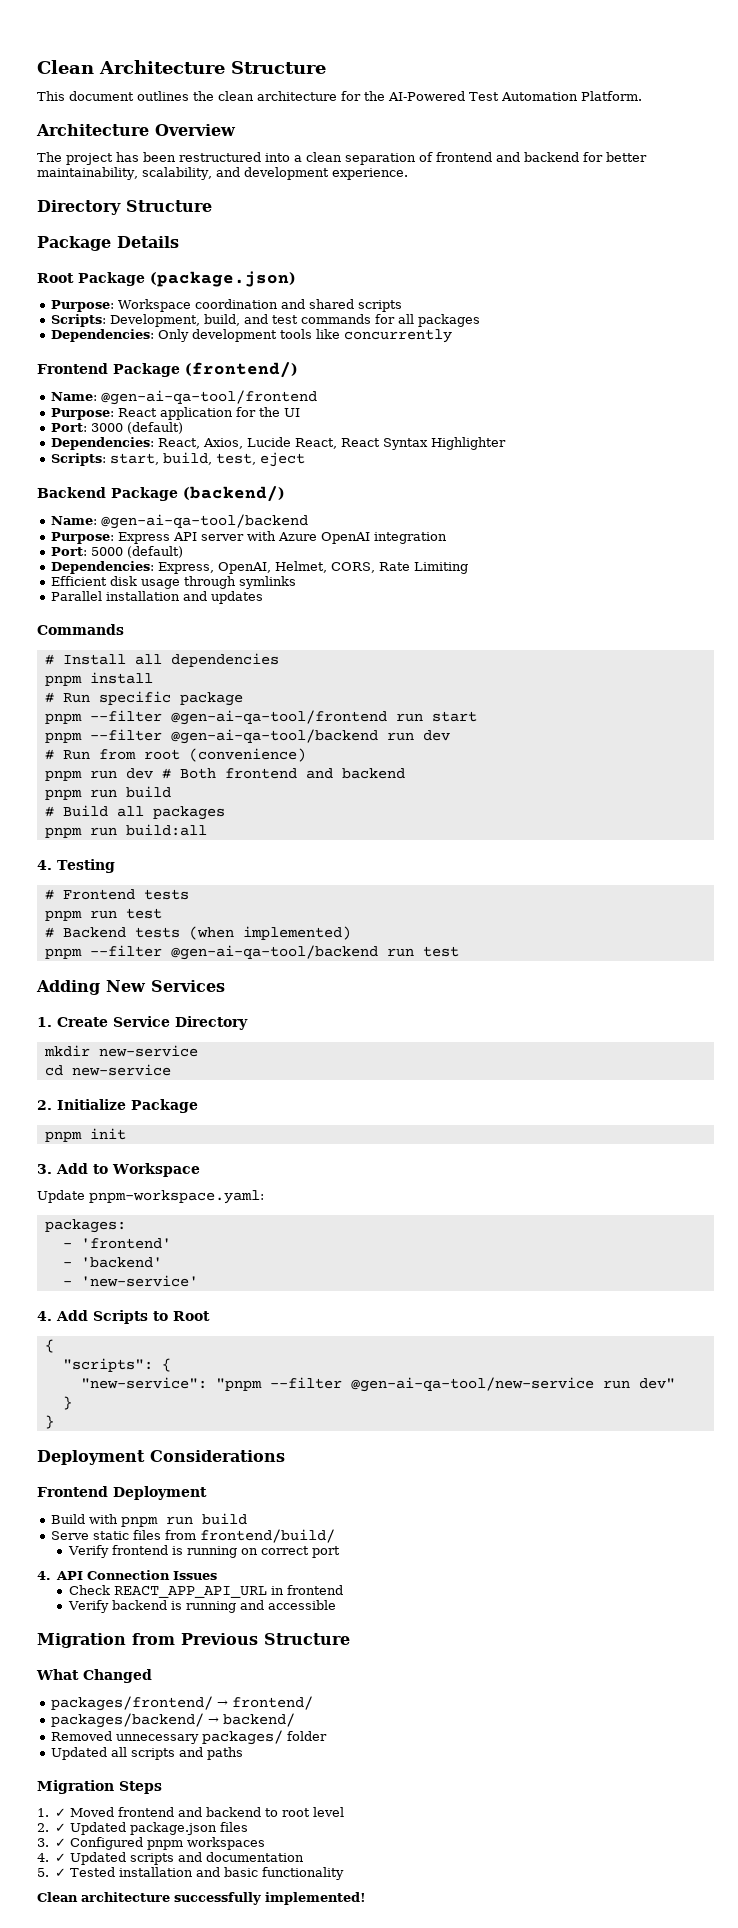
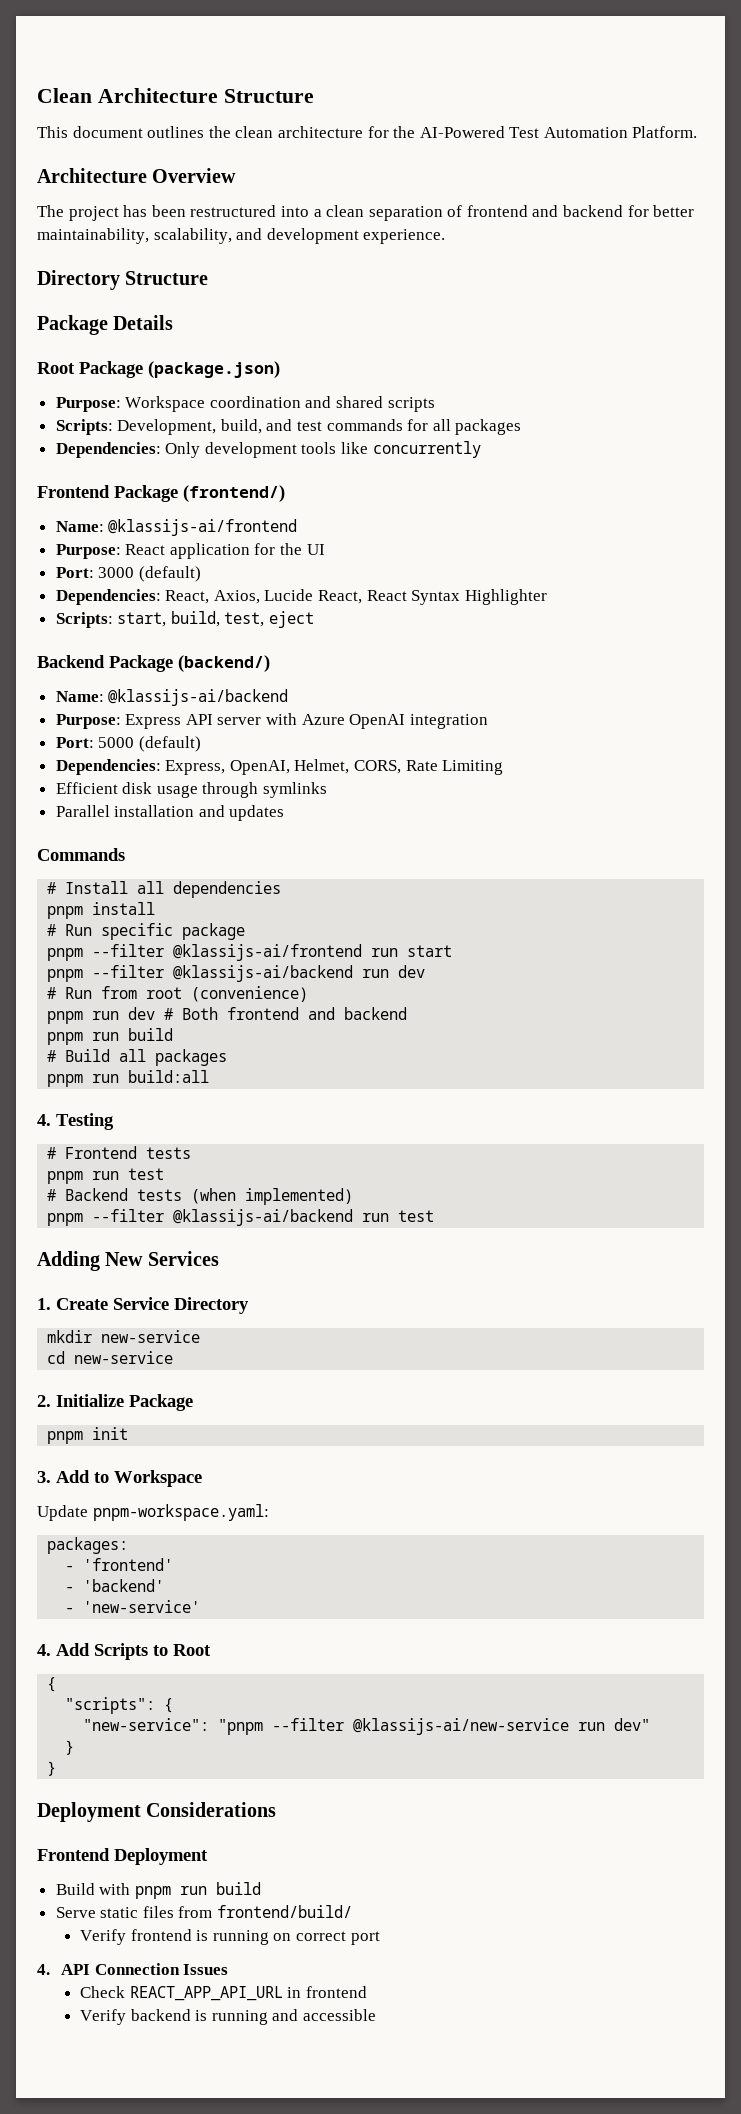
[100,390,317,405] @gen-ai-qa-tool/frontend -> [108,519,298,536] @klassijs-ai/frontend
[100,514,308,529] @gen-ai-qa-tool/backend -> [108,689,289,706] @klassijs-ai/backend
[170,710,387,725] @gen-ai-qa-tool/frontend -> [173,944,363,961] @klassijs-ai/frontend
[170,729,378,744] @gen-ai-qa-tool/backend -> [173,965,354,982] @klassijs-ai/backend
[170,945,378,960] @gen-ai-qa-tool/backend -> [173,1209,354,1226] @klassijs-ai/backend
[350,1377,594,1392] @gen-ai-qa-tool/new-service -> [353,1718,570,1735] @klassijs-ai/new-service
[37,1633,350,1648] [36,1669,152,1683] [50,1696,313,1711] [50,1713,295,1728] [50,1730,327,1745] [50,1747,243,1760] [37,1780,162,1794] [37,1807,345,1817] [37,1822,249,1835] [37,1837,266,1850] [37,1852,305,1865] [37,1867,345,1880] [37,1892,366,1905] // Migration from Previous Structure // What Changed // packages/frontend/ → frontend/ // packages/backend/ → backend/ // Removed unnecessary packages/ folder // Updated all scripts and paths // Migration Steps // 1. ✓ Moved frontend and backend to root level // 2. ✓ Updated package.json files // 3. ✓ Configured pnpm workspaces // 4. ✓ Updated scripts and documentation // 5. ✓ Tested installation and basic functionality // Clean architecture successfully implemented! -> (376, 2015) none

